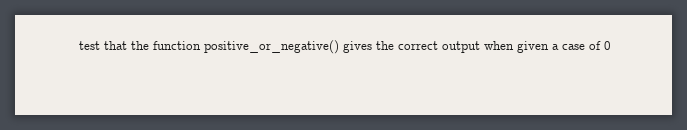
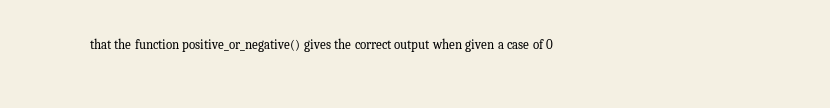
[79,41,100,50] test -> (89, 43) none

